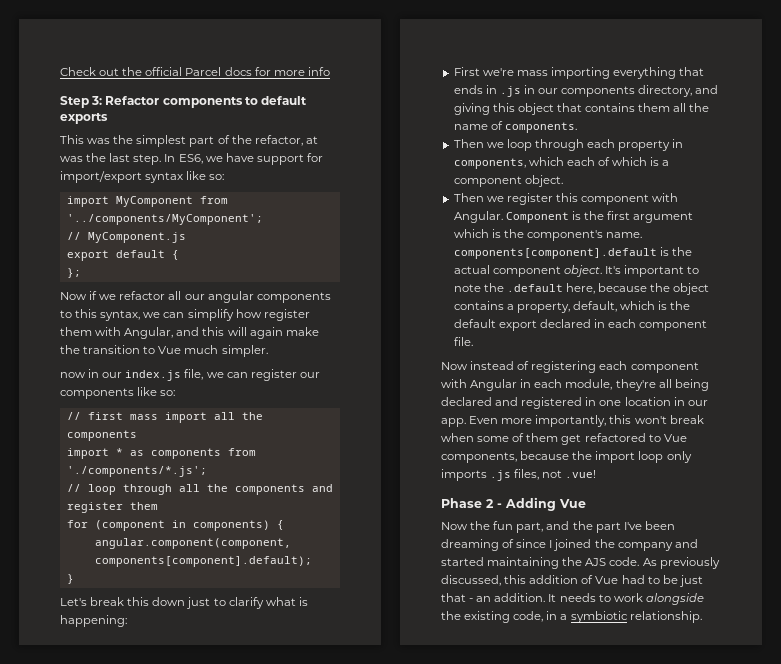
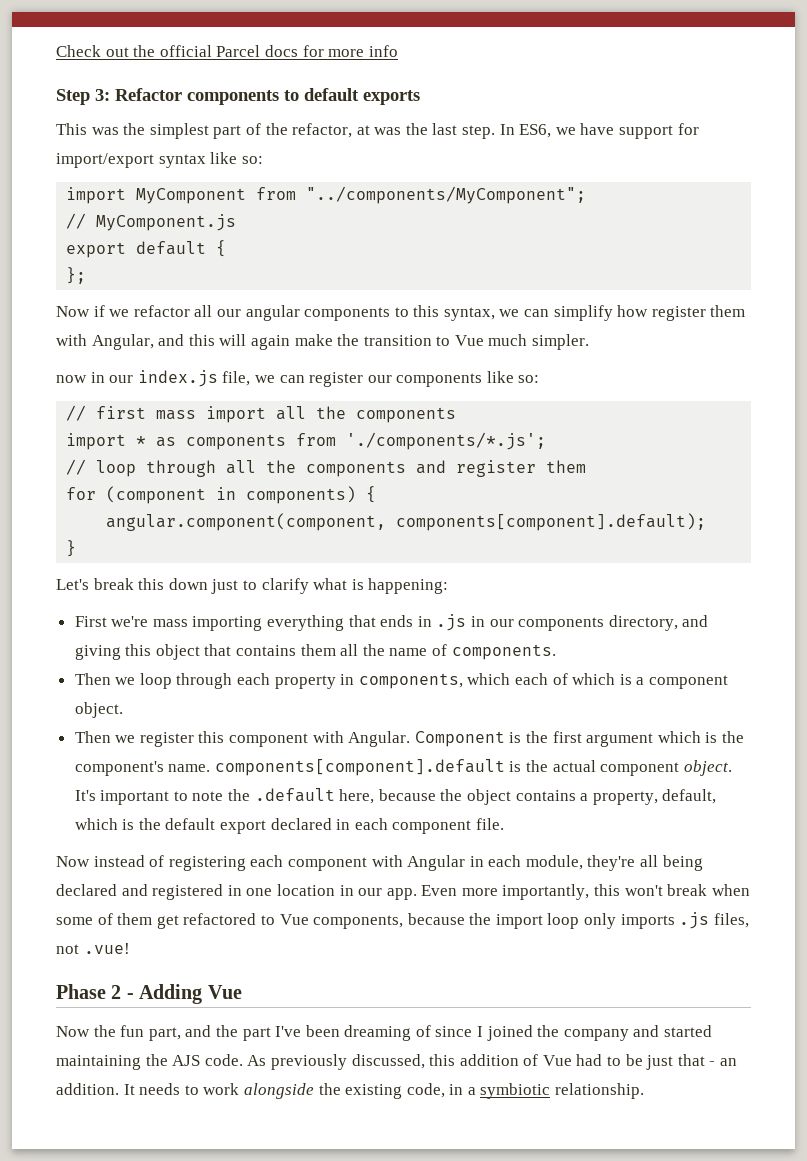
[66,214,263,225] '../components/MyComponent'; -> [306,186,587,204] "../components/MyComponent";

